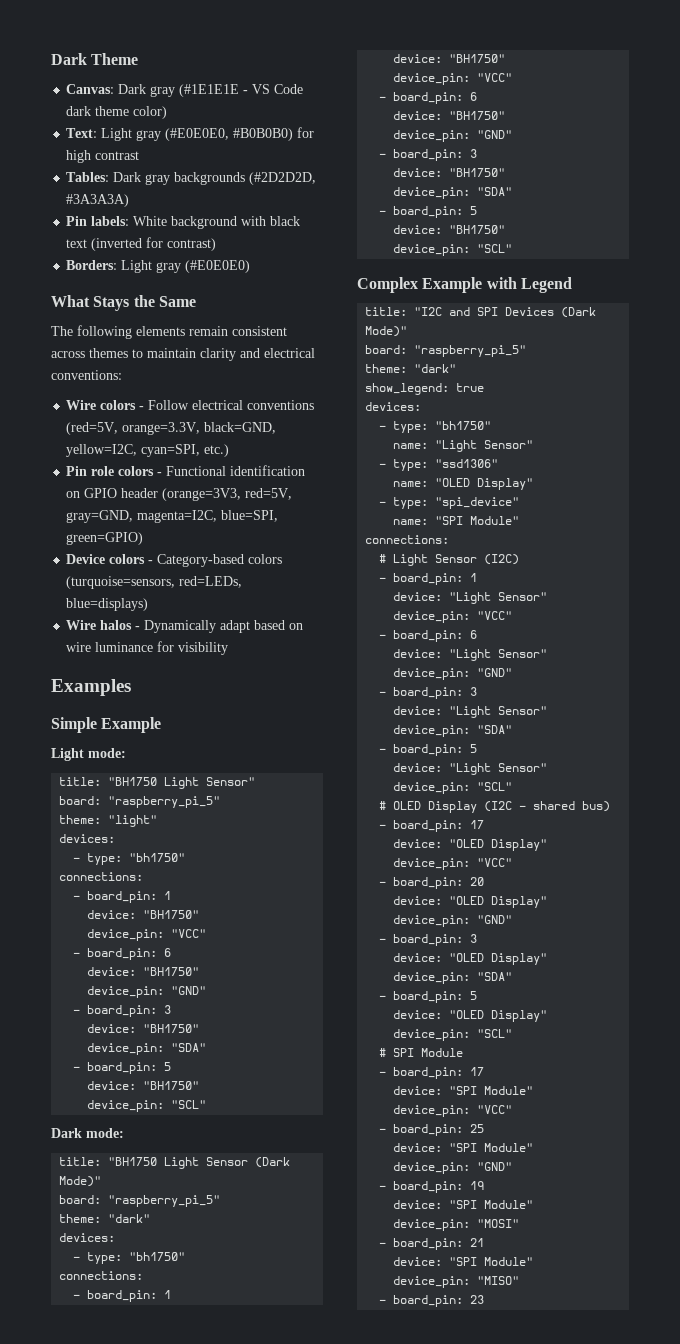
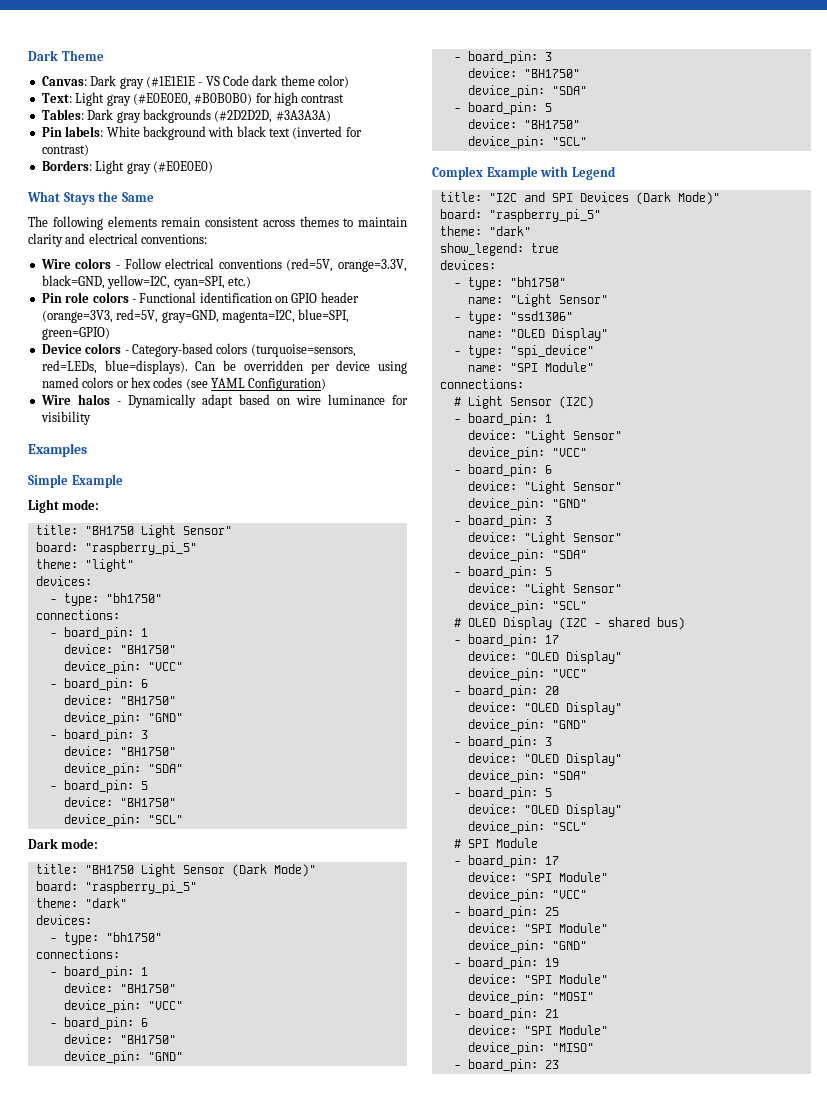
[66,598,149,611] blue=displays) -> [104,360,407,374] [41,377,327,391] blue=displays). Can be overridden per device using named colors or hex codes (see YAML Configuration)

